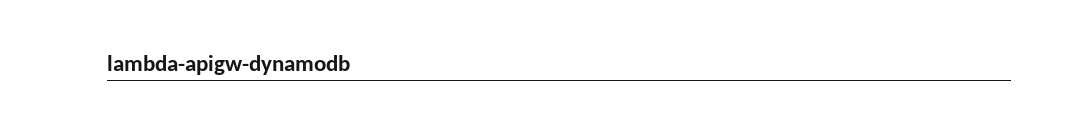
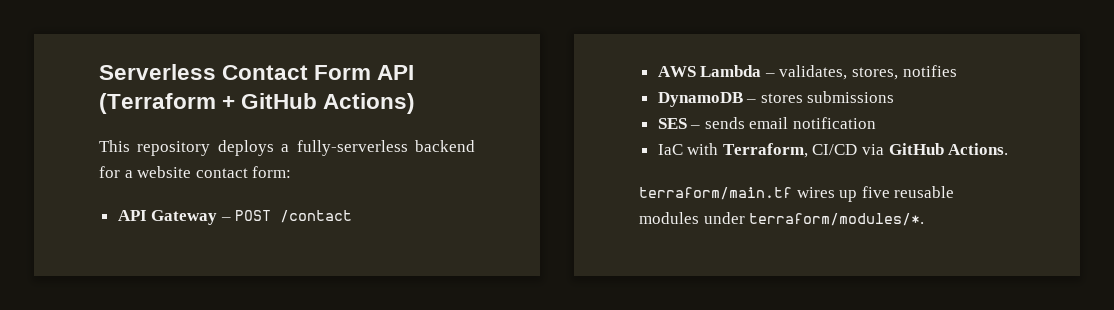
[107,55,350,75] lambda-apigw-dynamodb -> [99,64,415,80] [99,93,416,114] [99,140,475,156] [99,166,292,178] [117,210,353,225] [657,65,957,80] [657,91,895,107] [657,117,877,129] [657,143,1009,158] [639,186,955,202] [639,212,925,226] Serverless Contact Form API (Terraform + GitHub Actions) // This repository deploys a fully‑serverless backend for a website contact form: // API Gateway – POST /contact // AWS Lambda – validates, stores, notifies // DynamoDB – stores submissions // SES – sends email notification // IaC with Terraform, CI/CD via GitHub Actions. // terraform/main.tf wires up five reusable modules under terraform/modules/*.

